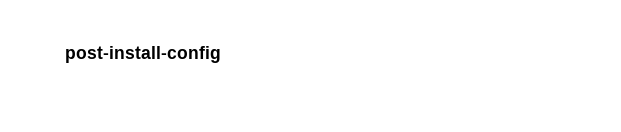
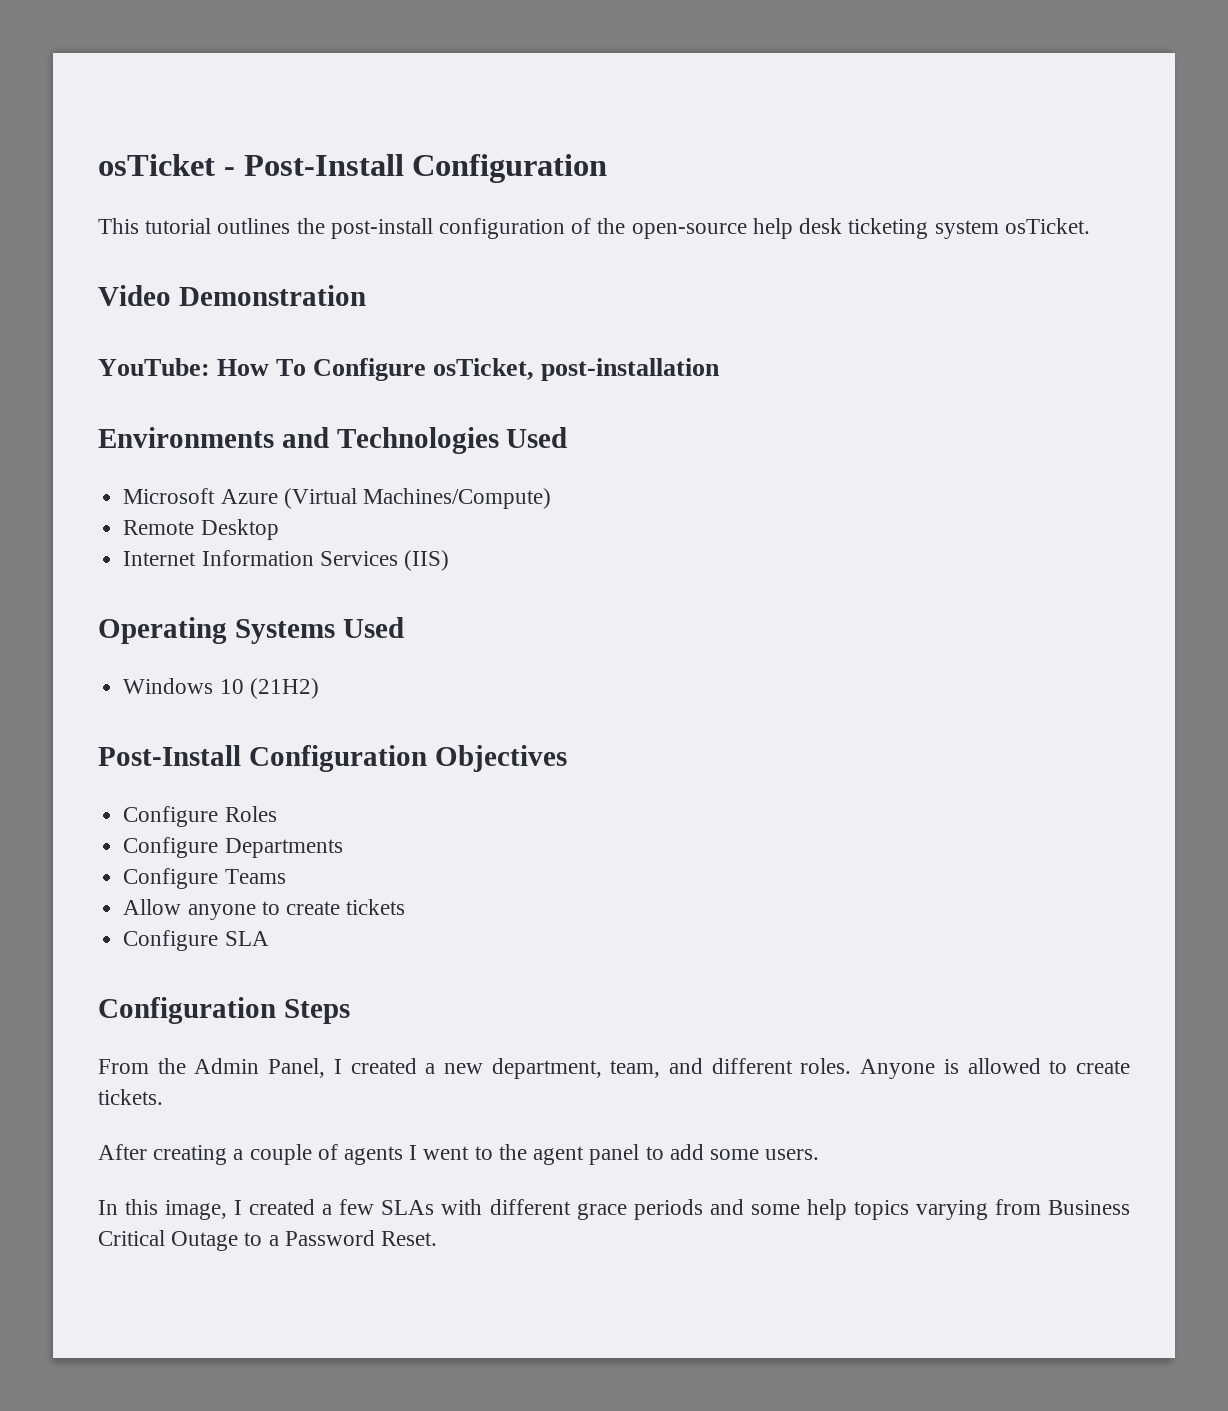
[65,46,221,63] post-install-config -> [98,154,608,183] [98,218,1090,239] [98,285,366,306] [98,358,721,381] [98,427,568,454] [123,488,551,509] [123,519,279,540] [123,550,449,571] [98,617,404,644] [123,678,319,699] [98,745,567,772] [123,806,277,827] [123,837,343,858] [123,868,286,889] [123,899,406,920] [123,930,269,951] [98,997,350,1024] [98,1058,1131,1079] [98,1089,163,1105] [98,1144,820,1165] [98,1199,1130,1220] [98,1230,438,1251] osTicket - Post-Install Configuration // This tutorial outlines the post-install configuration of the open-source help desk ticketing system osTicket. // Video Demonstration // YouTube: How To Configure osTicket, post-installation // Environments and Technologies Used // Microsoft Azure (Virtual Machines/Compute) // Remote Desktop // Internet Information Services (IIS) // Operating Systems Used // Windows 10 (21H2) // Post-Install Configuration Objectives // Configure Roles // Configure Departments // Configure Teams // Allow anyone to create tickets // Configure SLA // Configuration Steps // From the Admin Panel, I created a new department, team, and different roles. Anyone is allowed to create tickets. // After creating a couple of agents I went to the agent panel to add some users. // In this image, I created a few SLAs with different grace periods and some help topics varying from Business Critical Outage to a Password Reset.

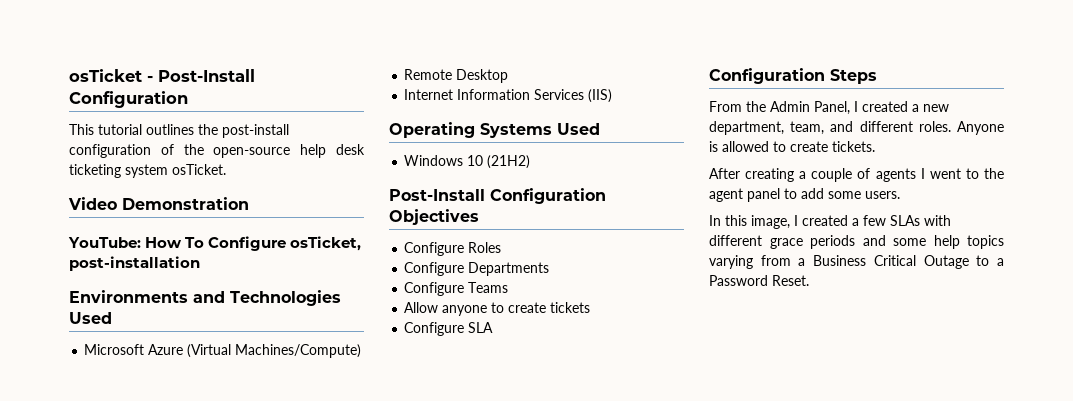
(1041, 1207) none -> [798,258,806,266] a

